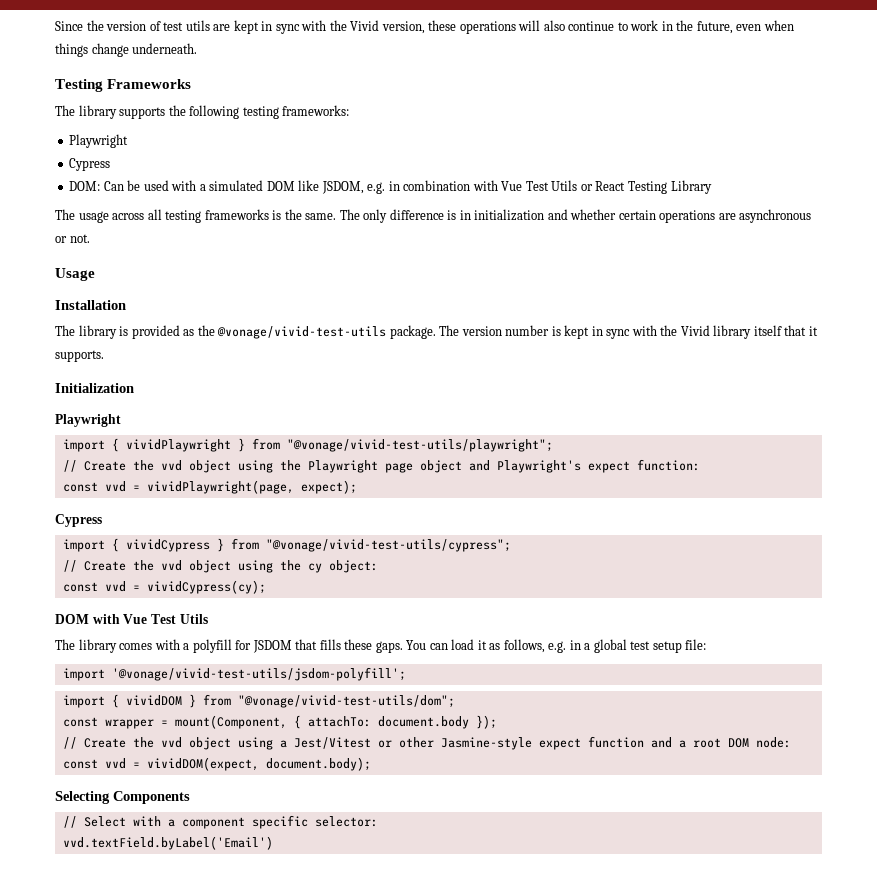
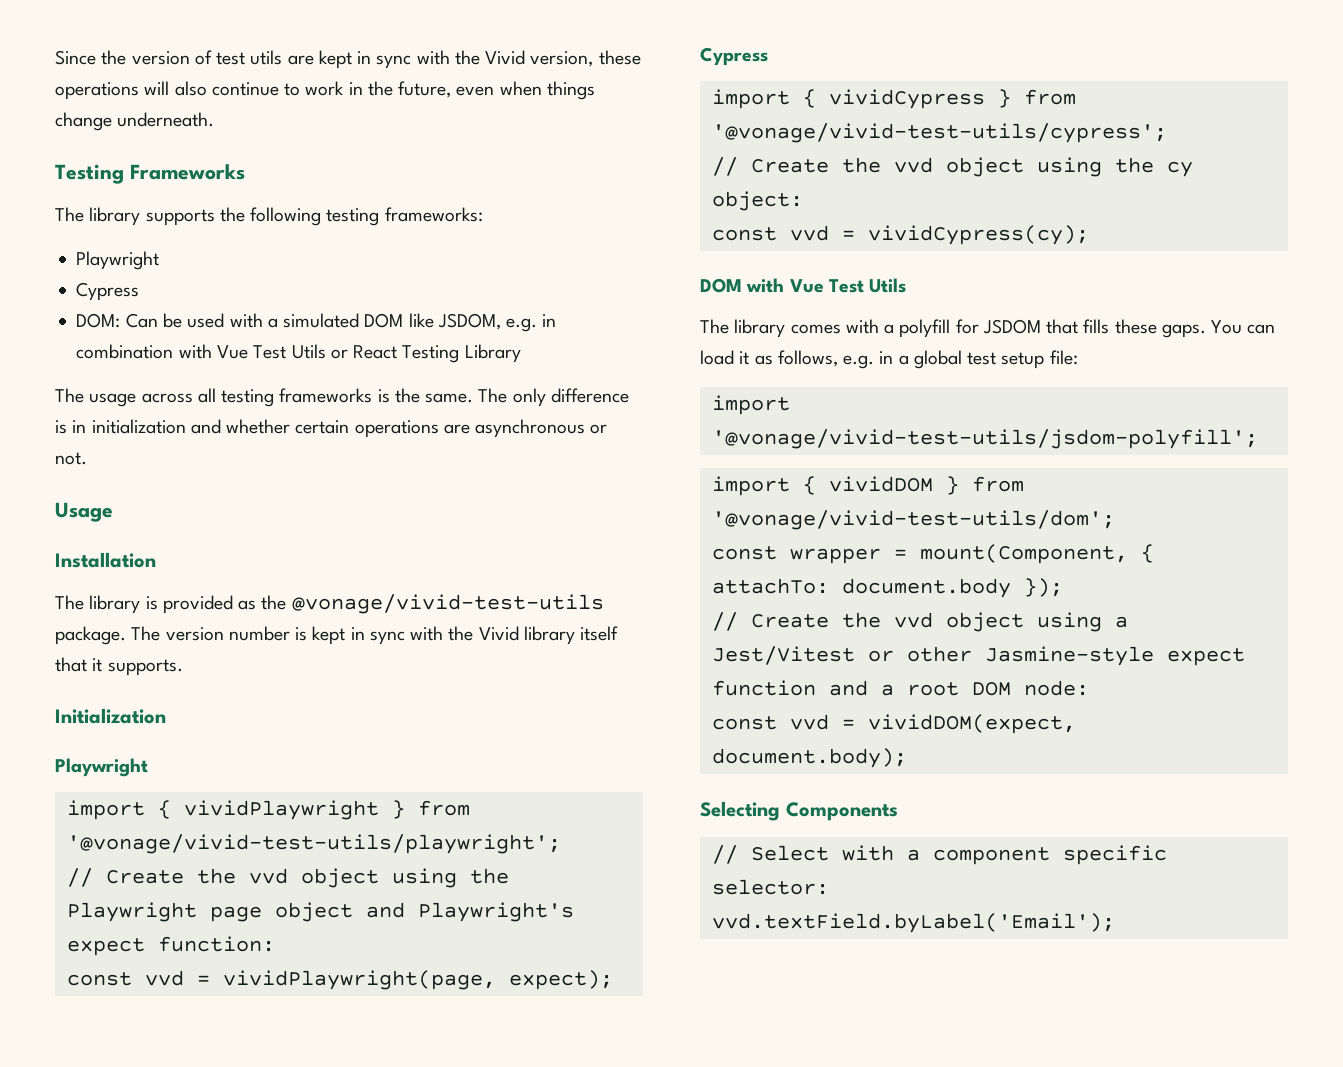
[286,439,553,452] "@vonage/vivid-test-utils/playwright"; -> [66,834,561,854] '@vonage/vivid-test-utils/playwright';
[265,539,511,552] "@vonage/vivid-test-utils/cypress"; -> [711,123,1167,143] '@vonage/vivid-test-utils/cypress';
[237,695,455,708] "@vonage/vivid-test-utils/dom"; -> [711,510,1115,530] '@vonage/vivid-test-utils/dom';
[62,836,273,850] vvd.textField.byLabel('Email') -> [711,913,1115,933] vvd.textField.byLabel('Email');

